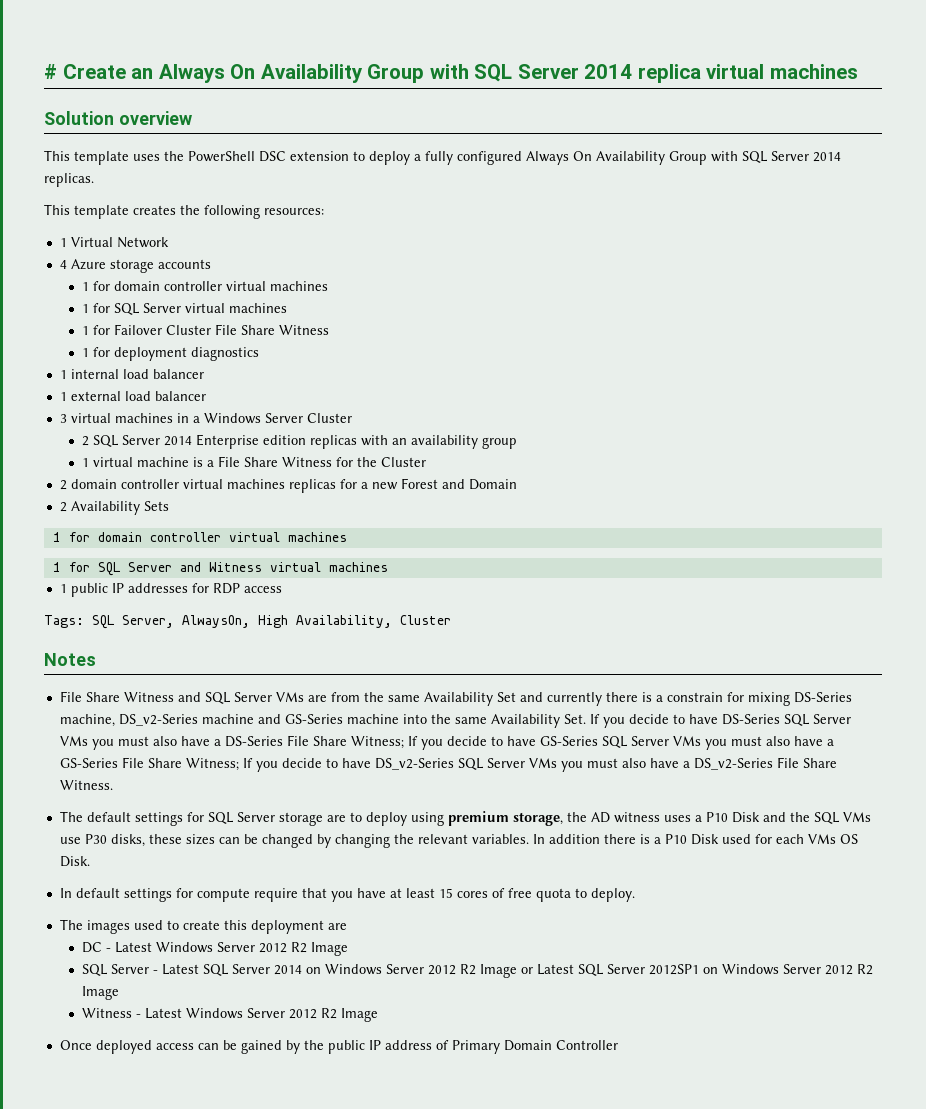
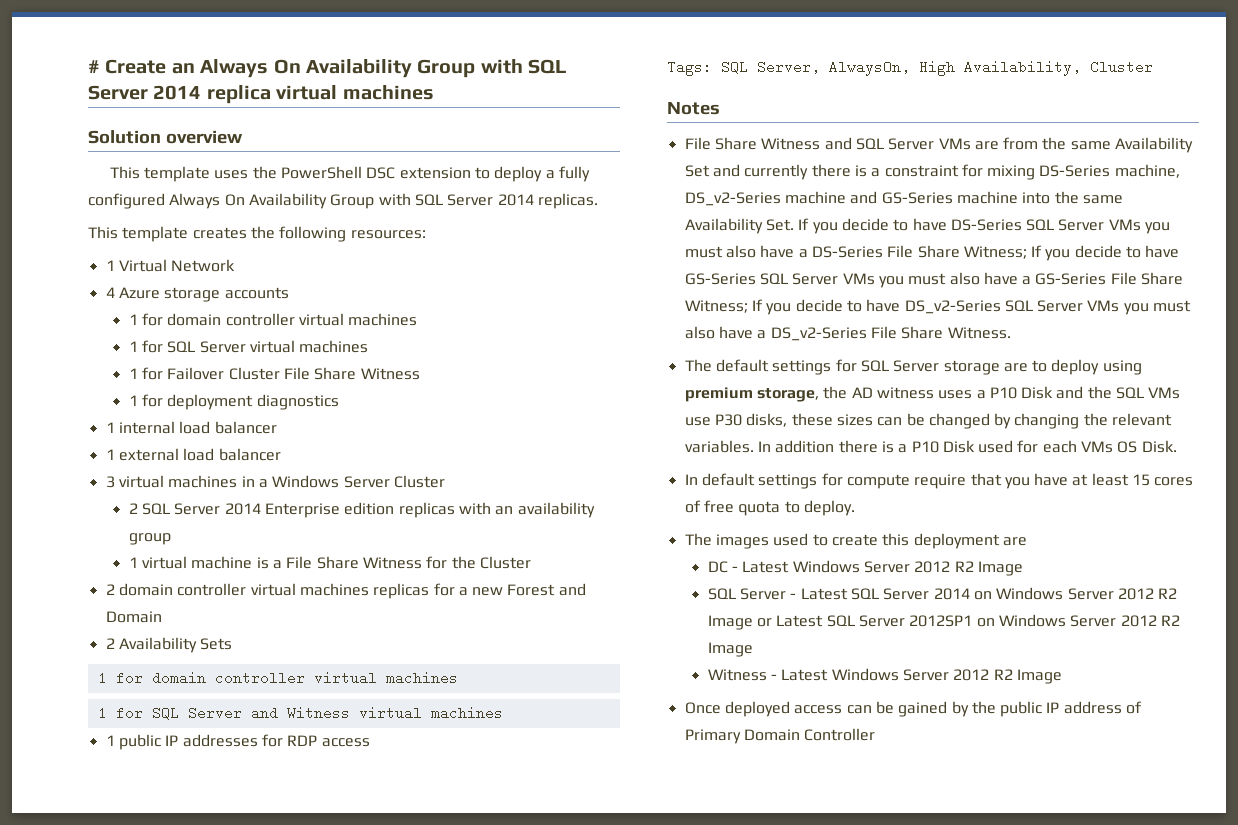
[666,692,723,702] constrain -> [884,165,959,177] constraint

